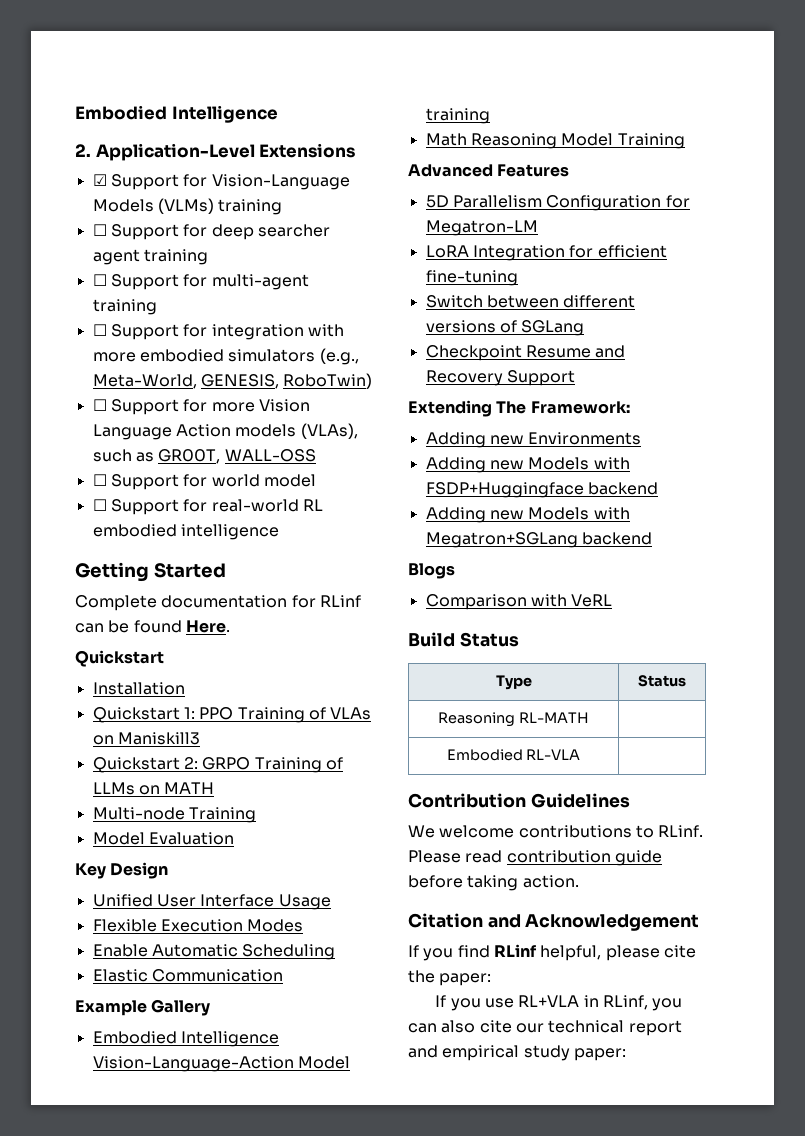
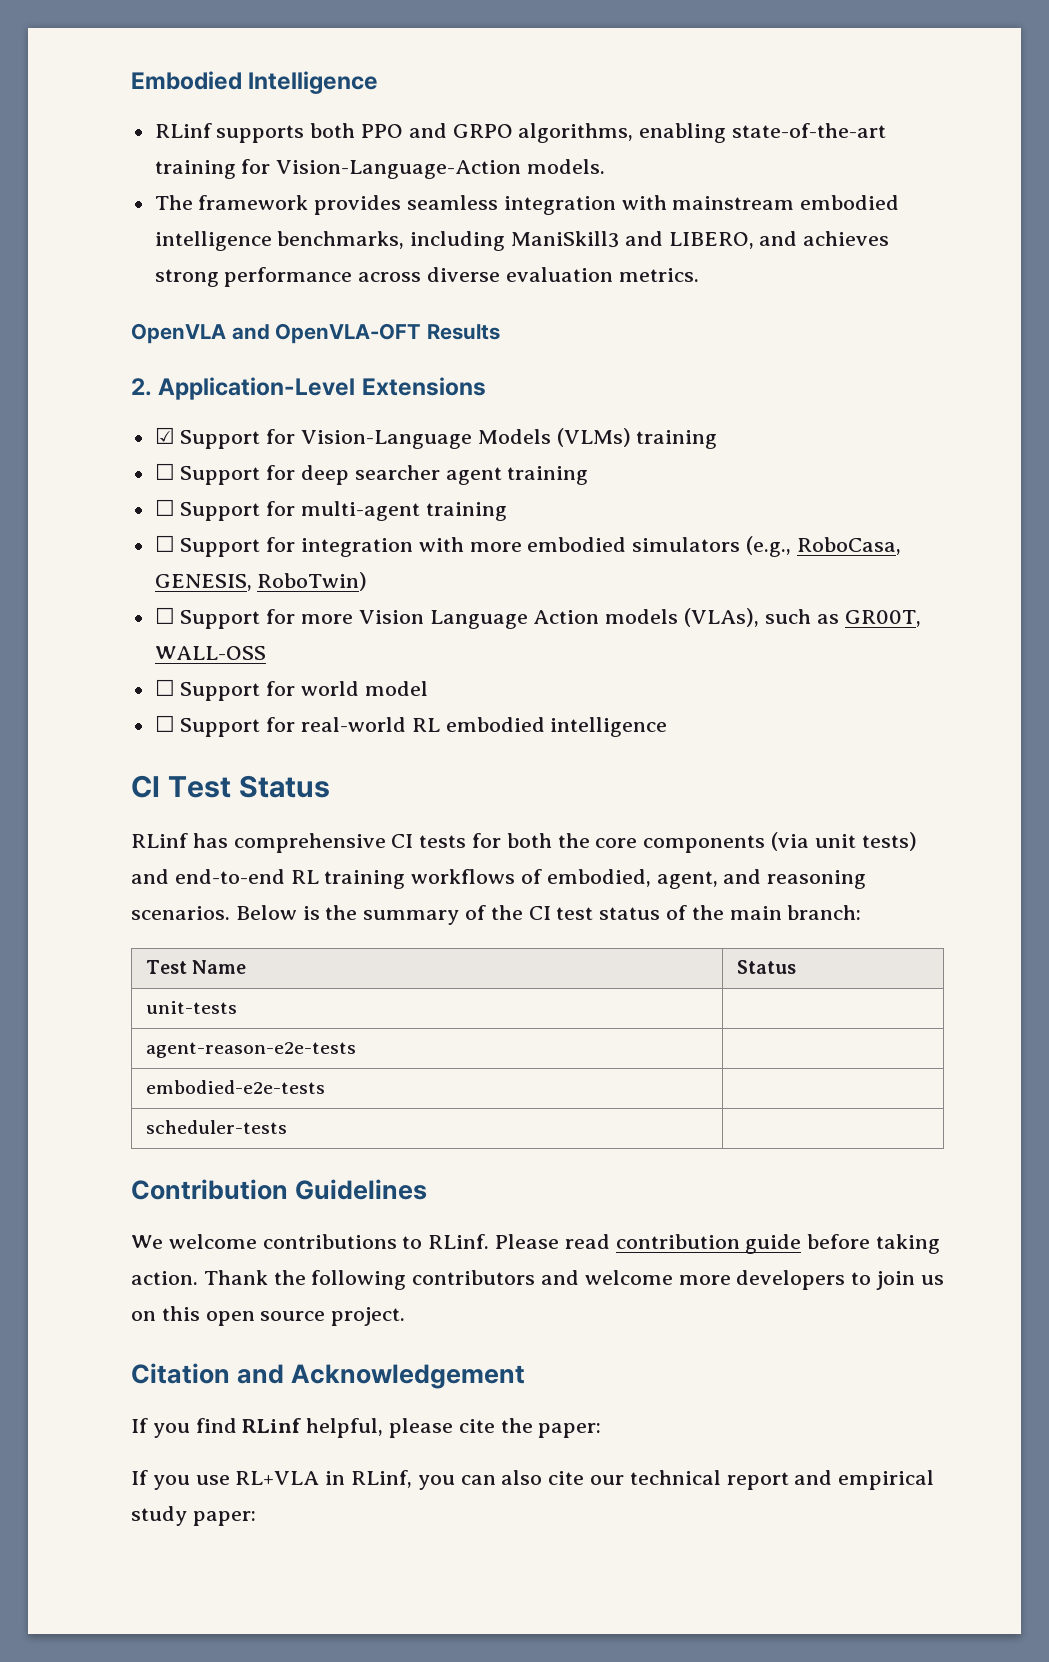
[75,105,278,123] Embodied Intelligence -> [131,71,379,94] [154,123,887,143] [154,159,606,179] [154,195,900,215] [154,231,890,251] [154,267,699,287] [131,323,501,344] Embodied Intelligence // RLinf supports both PPO and GRPO algorithms, enabling state-of-the-art training for Vision-Language-Action models. // The framework provides seamless integration with mainstream embodied intelligence benchmarks, including ManiSkill3 and LIBERO, and achieves strong performance across diverse evaluation metrics. // OpenVLA and OpenVLA-OFT Results
[92,374,197,389] Meta-World, -> [796,537,901,555] RoboCasa,
[75,562,226,582] [75,595,361,611] [75,620,230,633] [75,650,164,667] [92,682,185,695] [92,707,372,723] [92,732,200,745] [92,757,343,773] [92,782,215,795] [92,807,256,823] [92,832,234,845] [75,862,169,879] [92,894,331,910] [92,919,304,932] [92,944,336,960] [92,969,283,982] [75,999,211,1016] [92,1031,279,1047] [92,1056,350,1072] [425,108,490,124] [425,133,685,149] [408,164,570,177] [425,195,690,211] [425,220,538,236] [425,245,667,261] [425,270,518,286] [425,295,636,308] [425,320,585,336] [425,345,626,361] [425,370,575,386] [408,400,630,417] [425,432,642,448] [425,457,630,473] [425,482,658,498] [425,507,630,523] [425,532,652,548] [408,563,455,579] [425,594,613,610] [408,632,519,647] [495,675,532,690] [638,675,686,687] [438,712,589,727] [446,749,581,761] Getting Started // Complete documentation for RLinf can be found Here. // Quickstart // Installation // Quickstart 1: PPO Training of VLAs on Maniskill3 // Quickstart 2: GRPO Training of LLMs on MATH // Multi-node Training // Model Evaluation // Key Design // Unified User Interface Usage // Flexible Execution Modes // Enable Automatic Scheduling // Elastic Communication // Example Gallery // Embodied Intelligence Vision-Language-Action Model training // Math Reasoning Model Training // Advanced Features // 5D Parallelism Configuration for Megatron-LM // LoRA Integration for efficient fine-tuning // Switch between different versions of SGLang // Checkpoint Resume and Recovery Support // Extending The Framework: // Adding new Environments // Adding new Models with FSDP+Huggingface backend // Adding new Models with Megatron+SGLang backend // Blogs // Comparison with VeRL // Build Status // Type | Status // Reasoning RL-MATH | // Embodied RL-VLA -> [131,775,330,798] [131,832,917,853] [131,869,867,889] [131,905,862,925] [146,960,247,974] [737,960,797,974] [146,1001,238,1014] [146,1042,357,1058] [146,1080,326,1094] [146,1120,288,1134] CI Test Status // RLinf has comprehensive CI tests for both the core components (via unit tests) and end-to-end RL training workflows of embodied, agent, and reasoning scenarios. Below is the summary of the CI test status of the main branch: // Test Name | Status // unit-tests | // agent-reason-e2e-tests | // embodied-e2e-tests | // scheduler-tests
(579, 881) none -> [203,1270,944,1290] [131,1306,406,1326] Thank the following contributors and welcome more developers to join us on this open source project.

